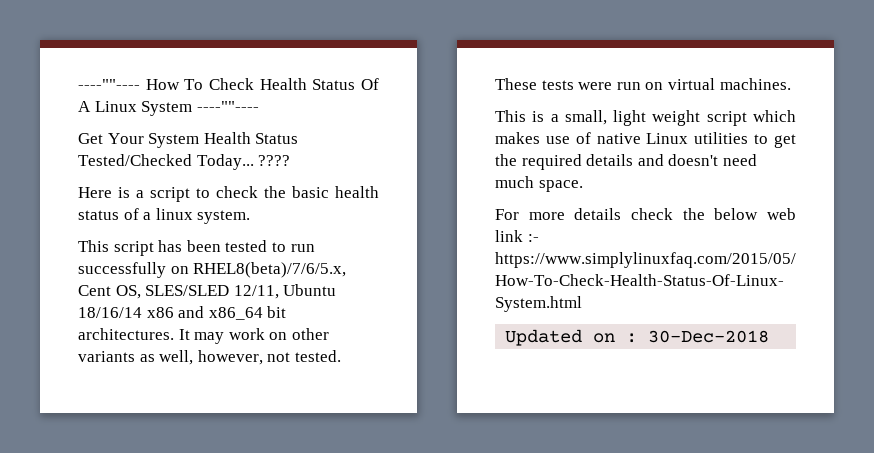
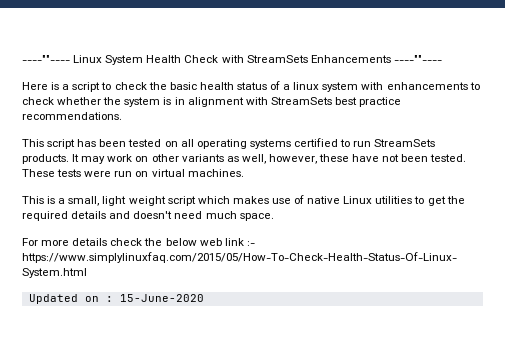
[78,78,379,90] [78,101,259,116] [78,132,299,148] [78,154,291,170] ----""---- How To Check Health Status Of A Linux System ----""---- // Get Your System Health Status Tested/Checked Today... ???? -> [22,55,442,65] ----""---- Linux System Health Check with StreamSets Enhancements ----""----
[197,210,251,224] system. -> [322,82,480,92] [22,97,402,107] [22,112,122,120] system with enhancements to check whether the system is in alignment with StreamSets best practice recommendations.
[271,242,315,252] [78,262,347,278] [78,284,337,299] [78,306,287,320] [78,328,174,340] to run successfully on RHEL8(beta)/7/6/5.x, Cent OS, SLES/SLED 12/11, Ubuntu 18/16/14 x86 and x86_64 bit architectures. -> [164,138,436,149] [22,154,69,164] on all operating systems certified to run StreamSets products.
[267,352,291,362] not -> [319,154,429,162] these have not been
[648,330,770,343] 30-Dec-2018 -> [119,294,204,302] 15-June-2020

